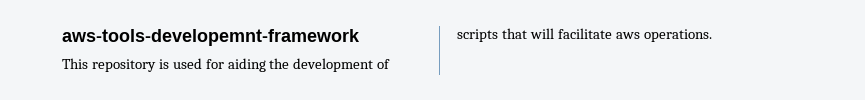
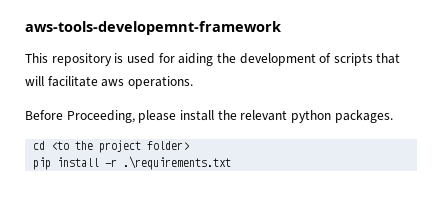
(712, 35) none -> [25,110,393,123] [33,140,190,153] [33,156,232,170] // Before Proceeding, please install the relevant python packages. // cd <to the project folder> // pip install -r .\requirements.txt

